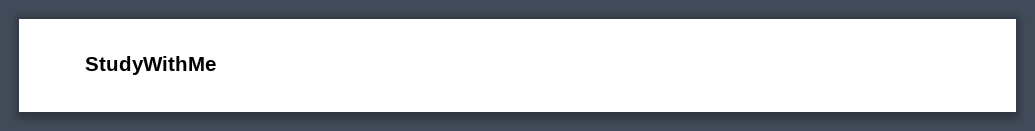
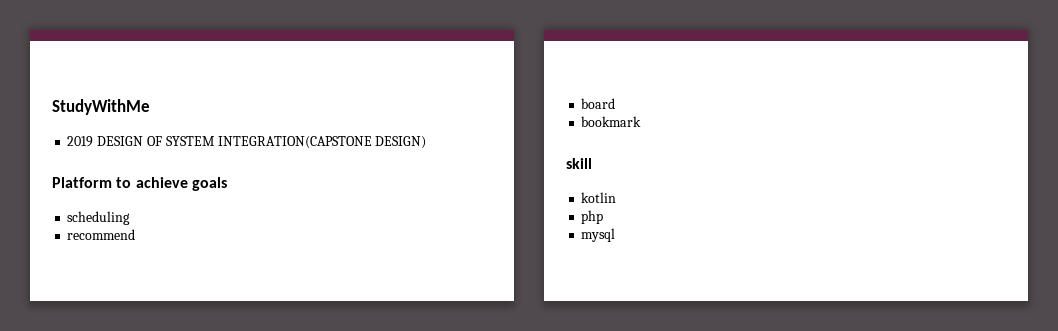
(216, 65) none -> [67,136,427,149] [52,177,227,191] [67,211,131,225] [67,229,136,240] [581,98,616,109] [581,116,642,127] [566,158,592,169] [581,192,617,203] [581,210,604,224] [581,228,616,242] // 2019 DESIGN OF SYSTEM INTEGRATION(CAPSTONE DESIGN) // Platform to achieve goals // scheduling // recommend // board // bookmark // skill // kotlin // php // mysql

